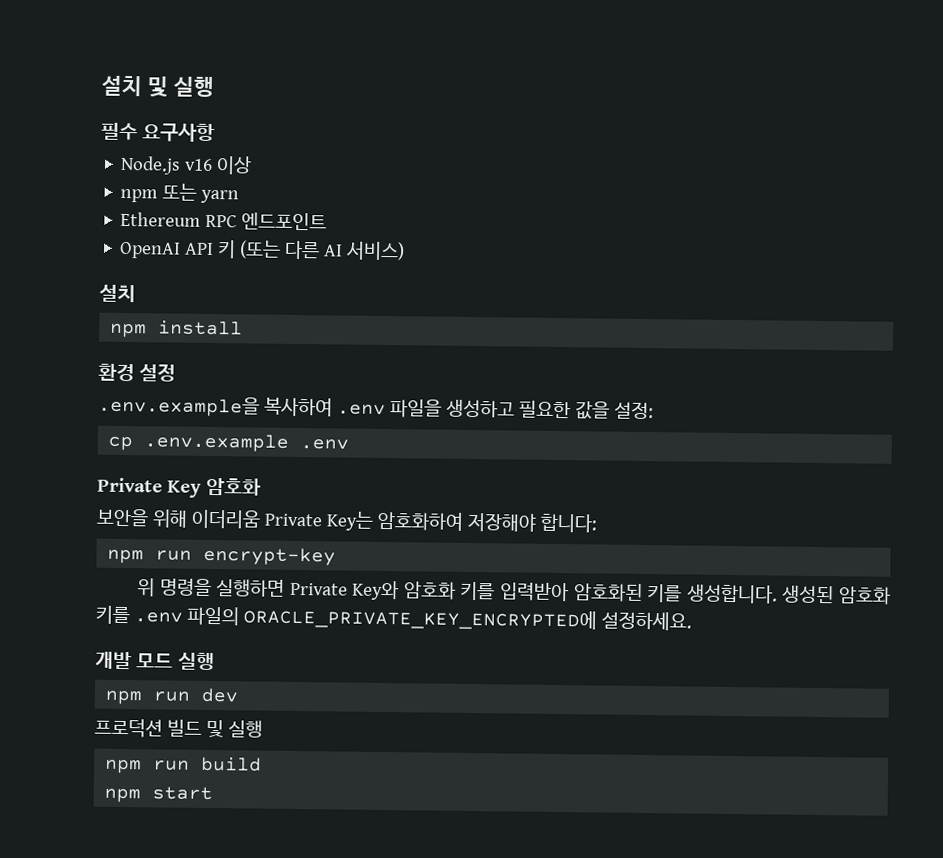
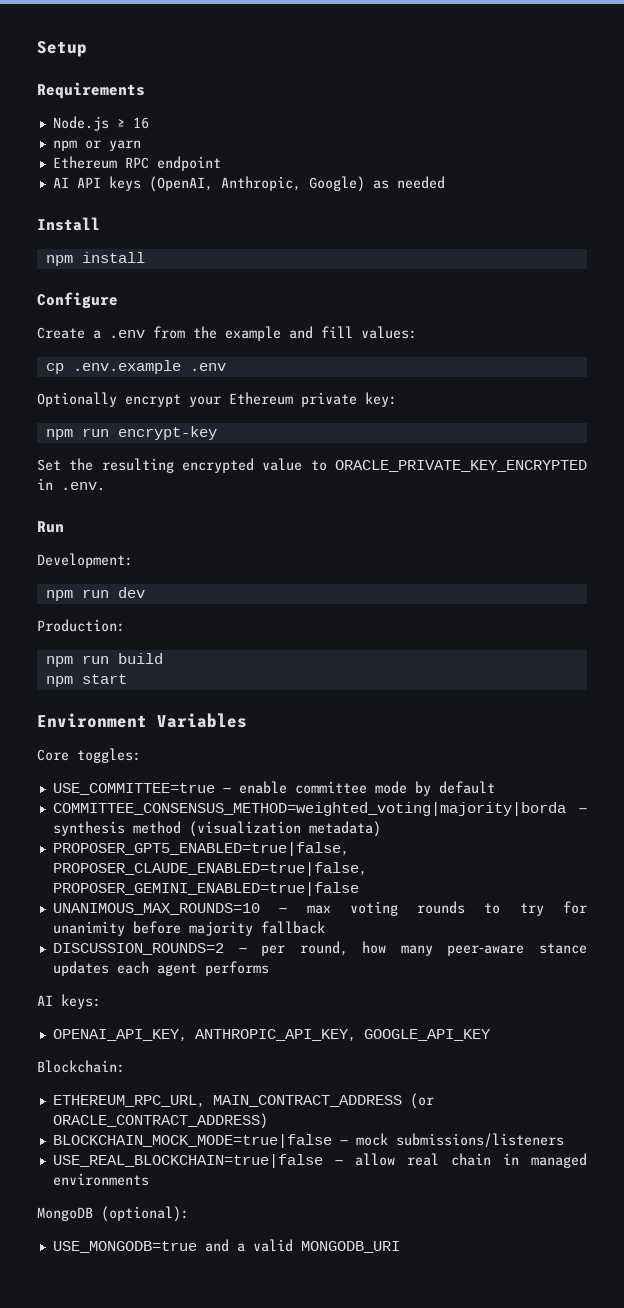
[101,75,215,98] [101,122,216,143] 설치 및 실행 // 필수 요구사항 -> [37,41,87,57] [37,82,145,99] Setup // Requirements
[184,156,253,175] [120,183,198,203] v16 이상 // npm 또는 -> [116,117,149,129] [52,140,101,151] ≥ 16 // npm or
[241,212,328,231] [119,240,406,261] [99,283,136,303] [110,320,244,338] [98,363,177,382] [98,395,654,420] [108,433,350,452] [97,477,261,498] [96,508,598,533] [107,546,337,566] [136,578,891,605] [95,605,692,631] [95,651,215,671] 엔드포인트 // OpenAI API 키 (또는 다른 AI 서비스) // 설치 // npm install // 환경 설정 // .env.example을 복사하여 .env 파일을 생성하고 필요한 값을 설정: // cp .env.example .env // Private Key 암호화 // 보안을 위해 이더리움 Private Key는 암호화하여 저장해야 합니다: // npm run encrypt-key // 위 명령을 실행하면 Private Key와 암호화 키를 입력받아 암호화된 키를 생성합니다. 생성된 암호화 키를 .env 파일의 ORACLE_PRIVATE_KEY_ENCRYPTED에 설정하세요. // 개발 모드 실행 -> [156,156,221,171] [52,176,445,192] [37,217,100,231] [45,252,145,266] [37,292,118,309] [37,326,417,341] [45,360,226,374] [37,392,397,407] [45,426,217,440] [37,458,587,473] [37,478,105,491] [37,521,64,533] [37,553,133,568] endpoint // AI API keys (OpenAI, Anthropic, Google) as needed // Install // npm install // Configure // Create a .env from the example and fill values: // cp .env.example .env // Optionally encrypt your Ethereum private key: // npm run encrypt-key // Set the resulting encrypted value to ORACLE_PRIVATE_KEY_ENCRYPTED in .env. // Run // Development:
[94,718,263,738] 프로덕션 빌드 및 실행 -> [37,619,125,632] Production:
(214, 793) none -> [37,713,247,728] [37,748,141,763] [52,781,495,796] [52,802,587,816] [52,821,381,837] [52,842,349,856] [52,862,367,876] [52,882,359,896] [52,901,587,916] [52,921,325,936] [52,941,587,956] [52,961,269,976] [37,994,101,1009] [52,1029,491,1042] [37,1060,125,1073] [52,1093,434,1109] [52,1113,268,1129] [52,1133,564,1148] [52,1153,587,1168] [52,1173,149,1186] [37,1206,189,1222] [52,1239,400,1253] // Environment Variables // Core toggles: // USE_COMMITTEE=true — enable committee mode by default // COMMITTEE_CONSENSUS_METHOD=weighted_voting|majority|borda — synthesis method (visualization metadata) // PROPOSER_GPT5_ENABLED=true|false, PROPOSER_CLAUDE_ENABLED=true|false, PROPOSER_GEMINI_ENABLED=true|false // UNANIMOUS_MAX_ROUNDS=10 — max voting rounds to try for unanimity before majority fallback // DISCUSSION_ROUNDS=2 — per round, how many peer‑aware stance updates each agent performs // AI keys: // OPENAI_API_KEY, ANTHROPIC_API_KEY, GOOGLE_API_KEY // Blockchain: // ETHEREUM_RPC_URL, MAIN_CONTRACT_ADDRESS (or ORACLE_CONTRACT_ADDRESS) // BLOCKCHAIN_MOCK_MODE=true|false — mock submissions/listeners // USE_REAL_BLOCKCHAIN=true|false — allow real chain in managed environments // MongoDB (optional): // USE_MONGODB=true and a valid MONGODB_URI

